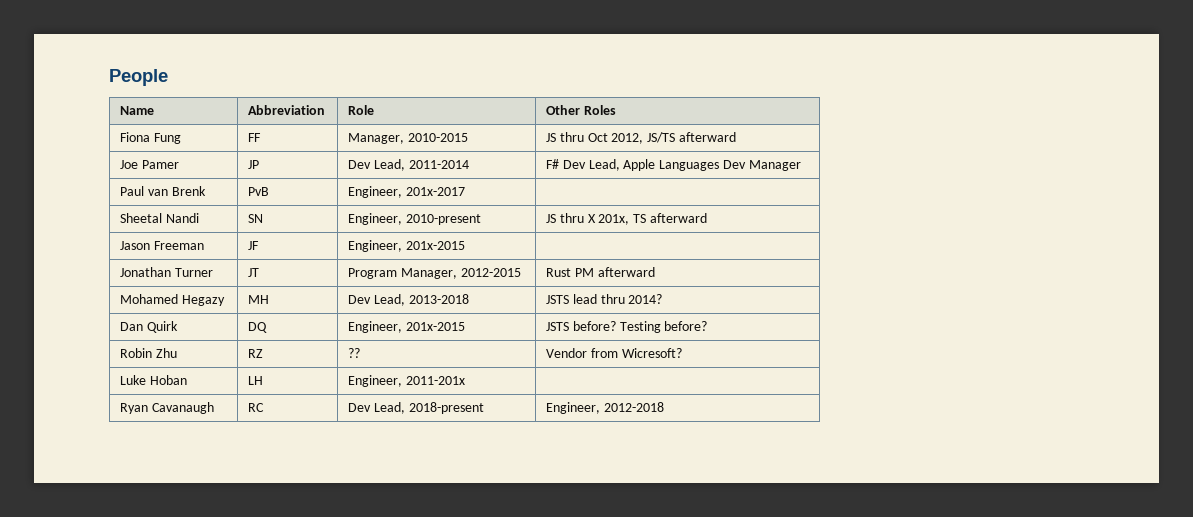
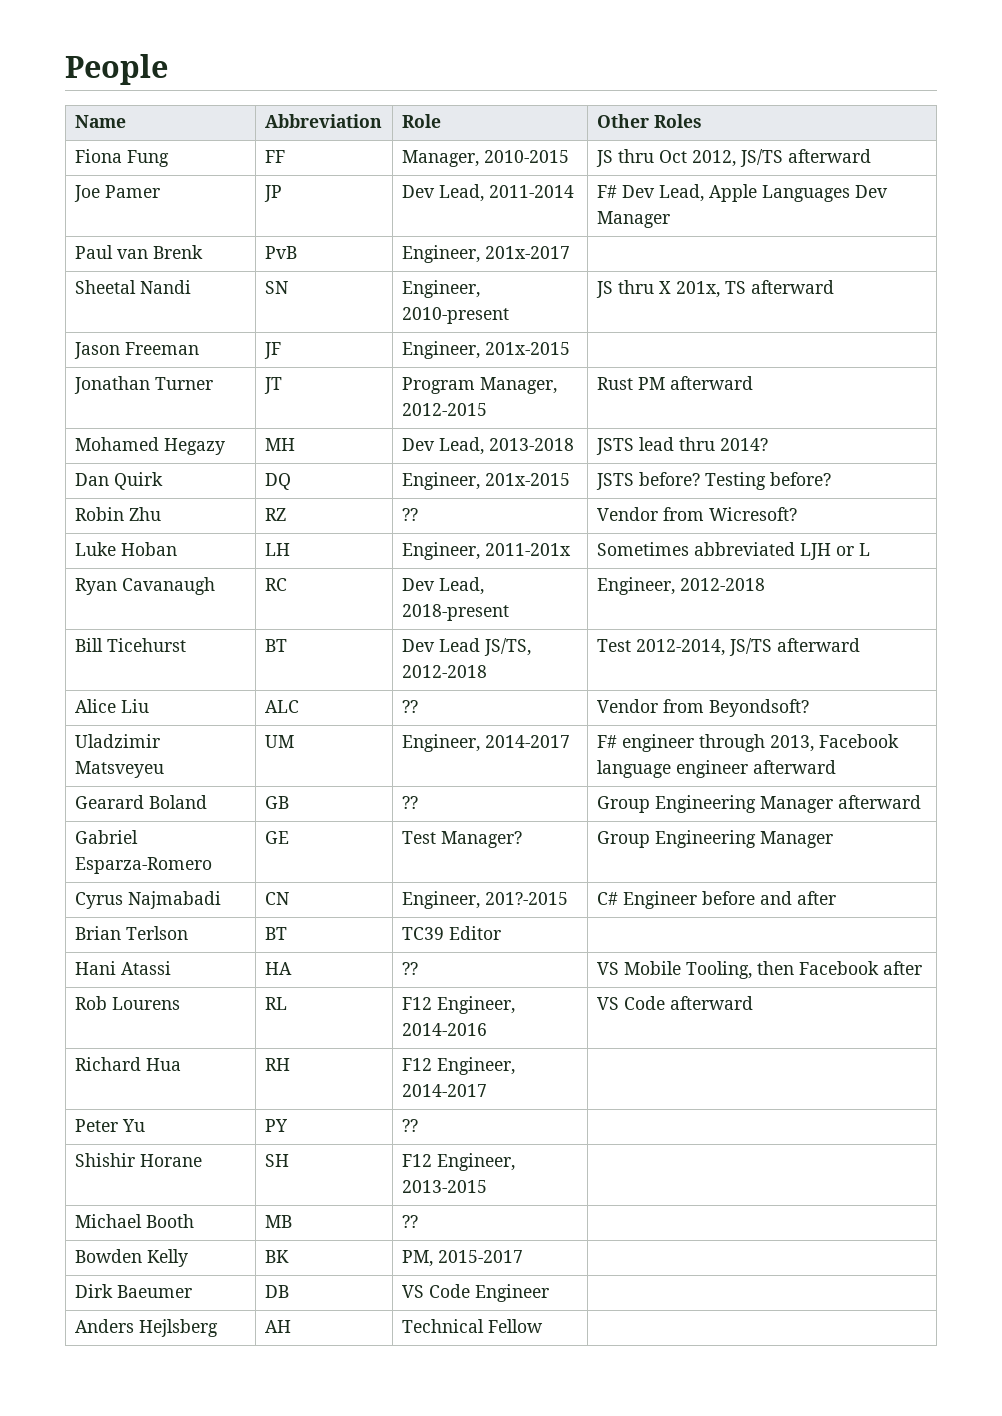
(465, 380) none -> [596,542,870,560] Sometimes abbreviated LJH or L
(664, 407) none -> [74,638,186,652] [264,639,287,652] [401,638,531,656] [401,665,487,678] [596,638,860,656] [74,699,149,713] [264,700,299,713] [401,700,418,713] [596,699,809,717] [74,734,160,748] [74,761,164,778] [264,735,294,748] [401,734,570,752] [596,734,899,752] [596,760,836,778] [74,795,207,809] [264,796,289,809] [401,796,418,809] [596,795,921,813] [74,830,138,844] [74,857,212,874] [264,831,289,844] [401,831,522,848] [596,830,833,848] [74,891,221,909] [264,892,289,905] [401,891,568,909] [596,891,836,909] [74,926,188,940] [264,927,287,940] [401,926,501,940] [74,961,171,975] [264,962,292,975] [401,962,418,975] [596,961,922,979] [74,996,180,1010] [264,997,287,1010] [401,996,515,1014] [401,1023,487,1036] [596,996,753,1010] [74,1057,181,1071] [264,1058,290,1071] [401,1057,515,1075] [401,1084,487,1097] [74,1119,145,1132] [264,1119,287,1132] [401,1119,418,1132] [74,1153,202,1167] [264,1154,289,1167] [401,1153,515,1171] [401,1180,487,1193] [74,1214,194,1228] [264,1215,292,1228] [401,1215,418,1228] [74,1249,188,1267] [264,1250,289,1263] [401,1250,523,1267] [74,1284,192,1298] [264,1285,289,1298] [401,1284,549,1302] [74,1319,218,1337] [264,1320,291,1333] [401,1319,543,1333] // Bill Ticehurst | BT | Dev Lead JS/TS, 2012-2018 | Test 2012-2014, JS/TS afterward // Alice Liu | ALC | ?? | Vendor from Beyondsoft? // Uladzimir Matsveyeu | UM | Engineer, 2014-2017 | F# engineer through 2013, Facebook language engineer afterward // Gearard Boland | GB | ?? | Group Engineering Manager afterward // Gabriel Esparza-Romero | GE | Test Manager? | Group Engineering Manager // Cyrus Najmabadi | CN | Engineer, 201?-2015 | C# Engineer before and after // Brian Terlson | BT | TC39 Editor | // Hani Atassi | HA | ?? | VS Mobile Tooling, then Facebook after // Rob Lourens | RL | F12 Engineer, 2014-2016 | VS Code afterward // Richard Hua | RH | F12 Engineer, 2014-2017 | // Peter Yu | PY | ?? | // Shishir Horane | SH | F12 Engineer, 2013-2015 | // Michael Booth | MB | ?? | // Bowden Kelly | BK | PM, 2015-2017 | // Dirk Baeumer | DB | VS Code Engineer | // Anders Hejlsberg | AH | Technical Fellow |

